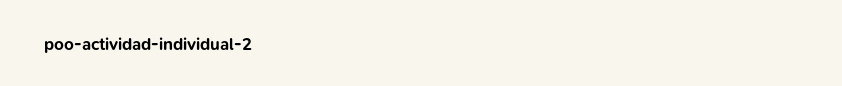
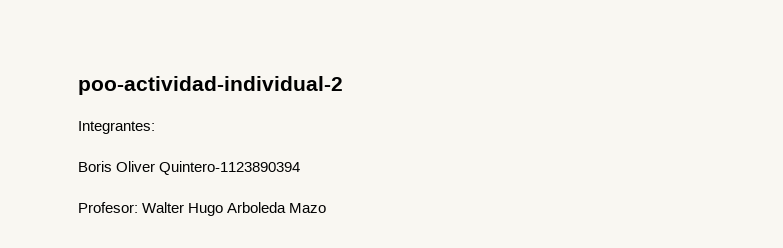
(252, 45) none -> [78,121,155,134] [78,161,301,175] [78,202,327,216] // Integrantes: // Boris Oliver Quintero-1123890394 // Profesor: Walter Hugo Arboleda Mazo

